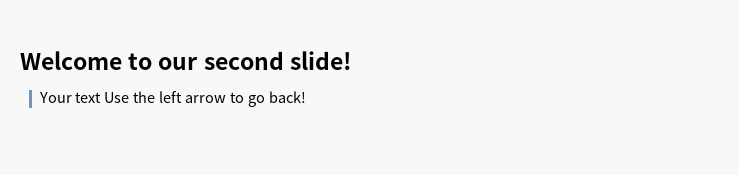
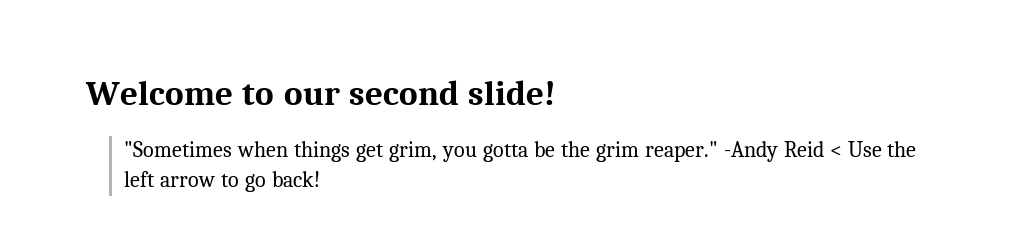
[38,92,102,103] Your text -> [124,141,842,162] "Sometimes when things get grim, you gotta be the grim reaper." -Andy Reid <

